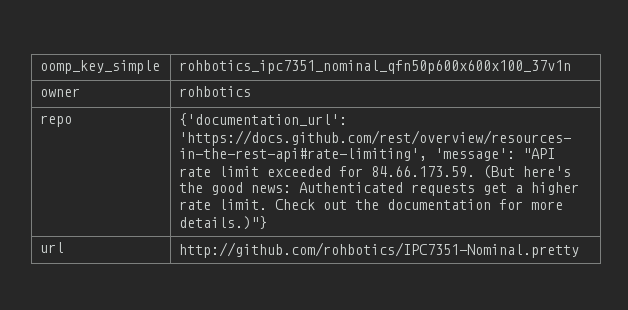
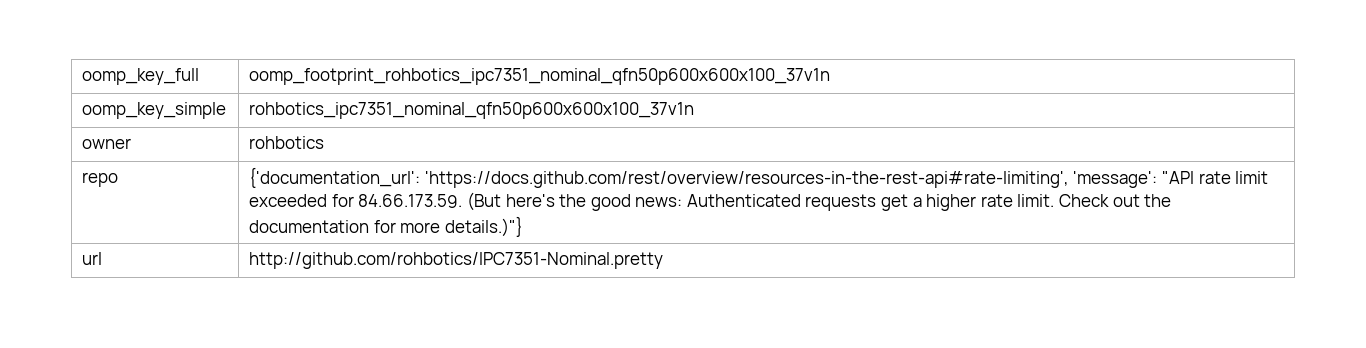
(40, 67) none -> [82,68,200,85] [249,68,831,85] oomp_key_full | oomp_footprint_rohbotics_ipc7351_nominal_qfn50p600x600x100_37v1n //

